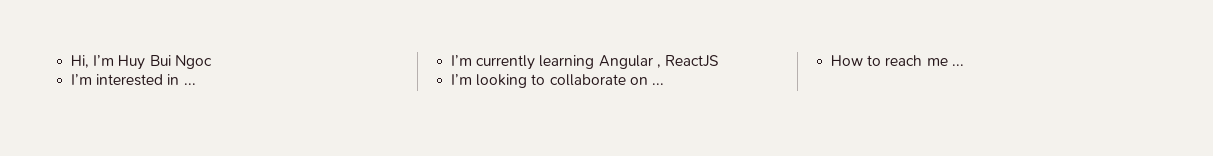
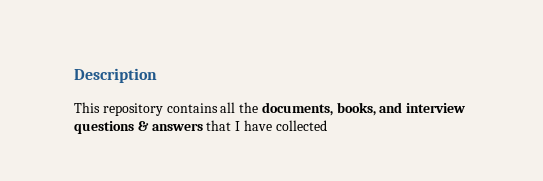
[71,55,212,70] [71,74,196,86] [451,55,719,70] [451,74,664,88] [831,55,964,66] Hi, I’m Huy Bui Ngoc // I’m interested in ... // I’m currently learning Angular , ReactJS // I’m looking to collaborate on ... // How to reach me ... -> [74,68,157,83] [74,102,466,116] [74,120,327,134] Description // This repository contains all the documents, books, and interview questions & answers that I have collected

